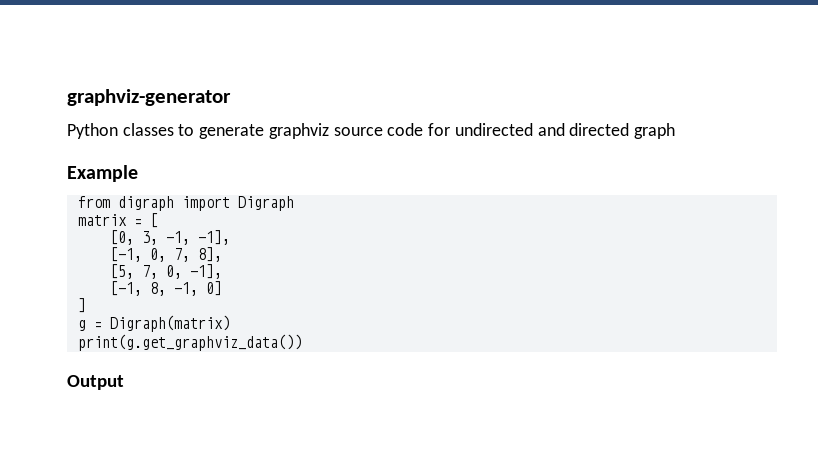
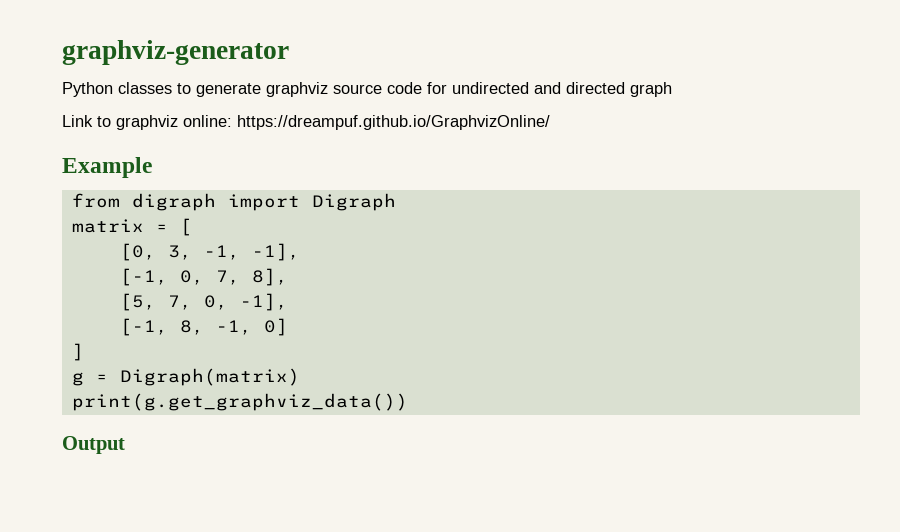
(675, 131) none -> [62,115,550,130] // Link to graphviz online: https://dreampuf.github.io/GraphvizOnline/

